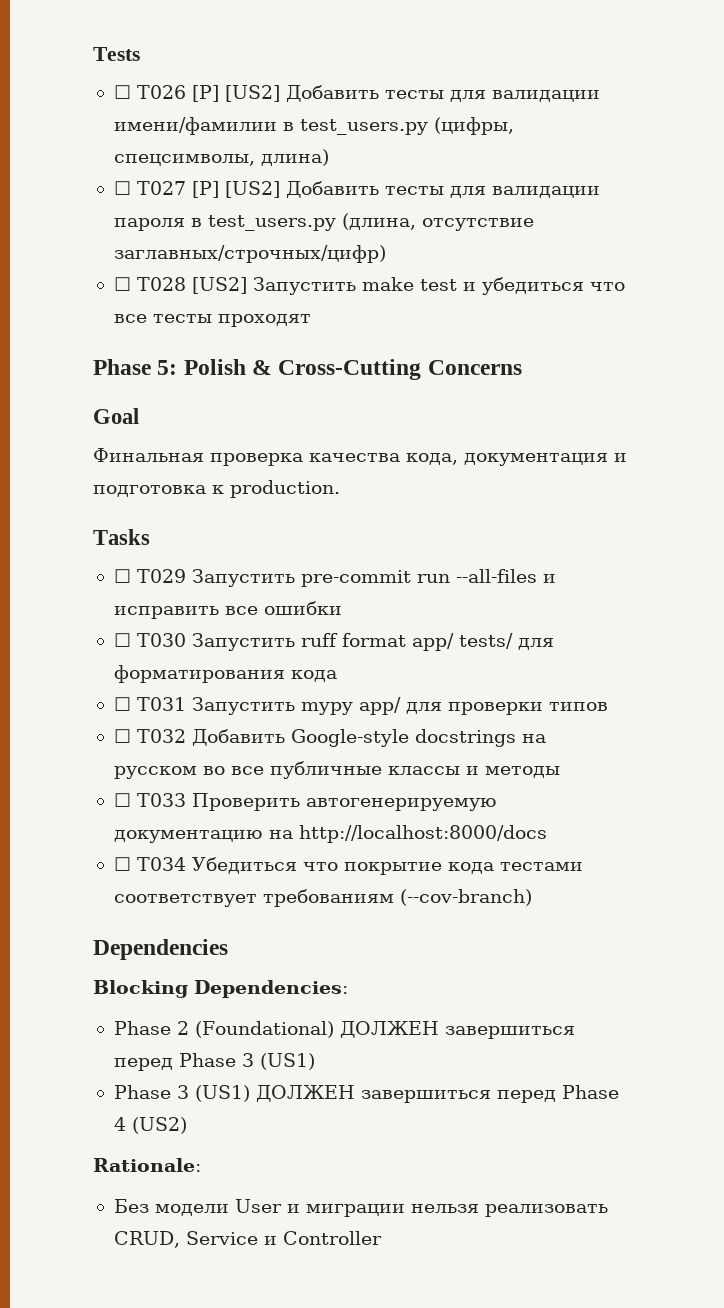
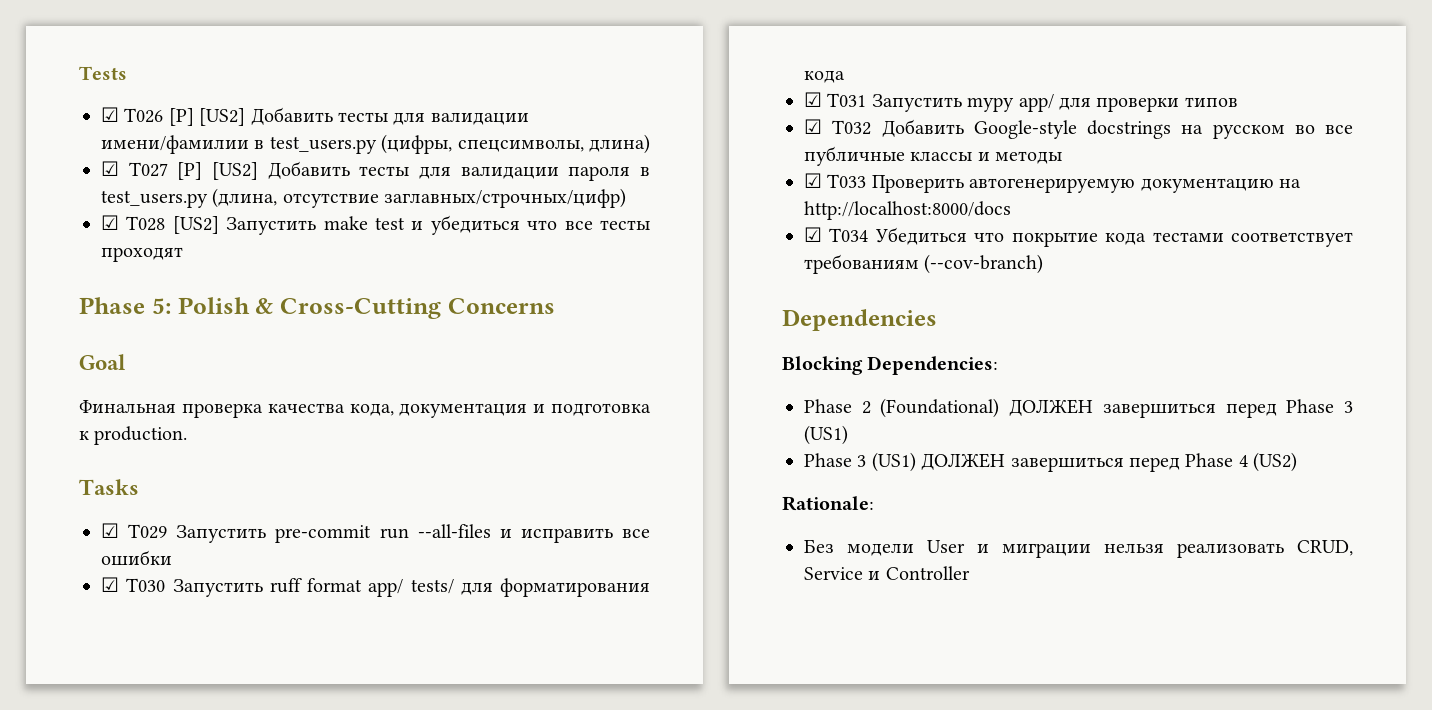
[113,85,131,99] ☐ -> [101,107,119,122] ☑
[113,181,131,195] ☐ -> [101,161,119,176] ☑
[113,277,131,291] ☐ -> [101,215,119,230] ☑
[113,569,131,583] ☐ -> [101,523,119,538] ☑
[113,633,131,647] ☐ -> [101,577,119,592] ☑
[113,697,131,711] ☐ -> [804,92,822,107] ☑
[113,729,131,743] ☐ -> [804,119,822,134] ☑
[113,793,131,807] ☐ -> [804,173,822,188] ☑
[113,857,131,871] ☐ -> [804,227,822,242] ☑

